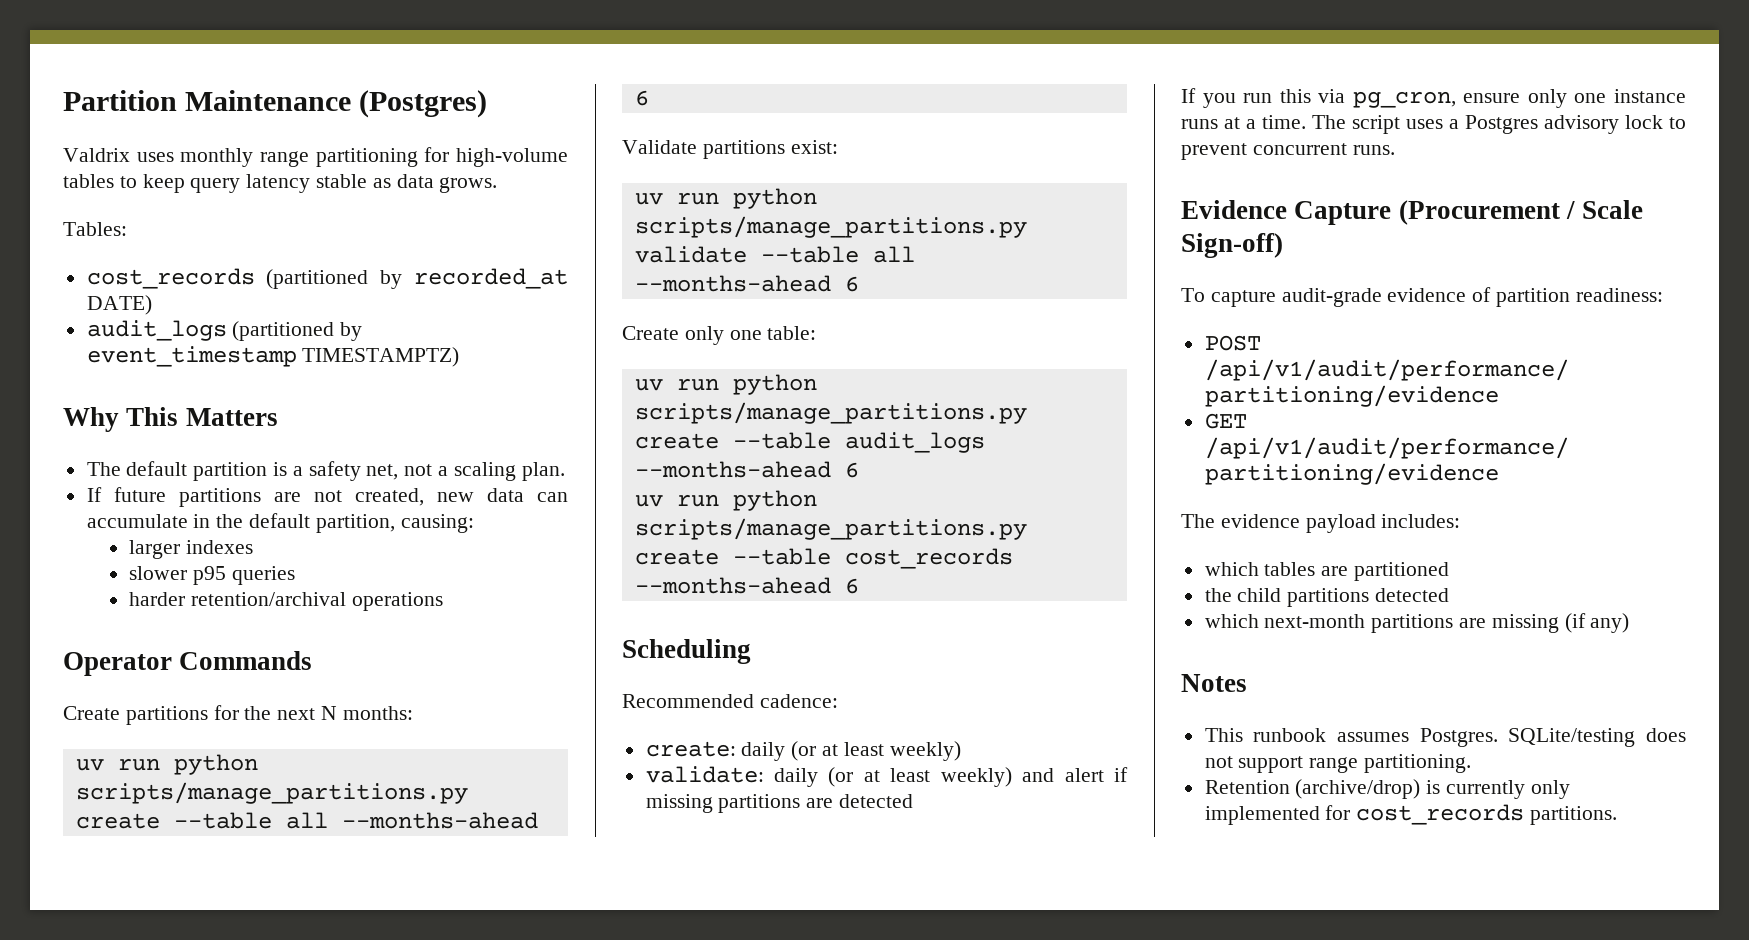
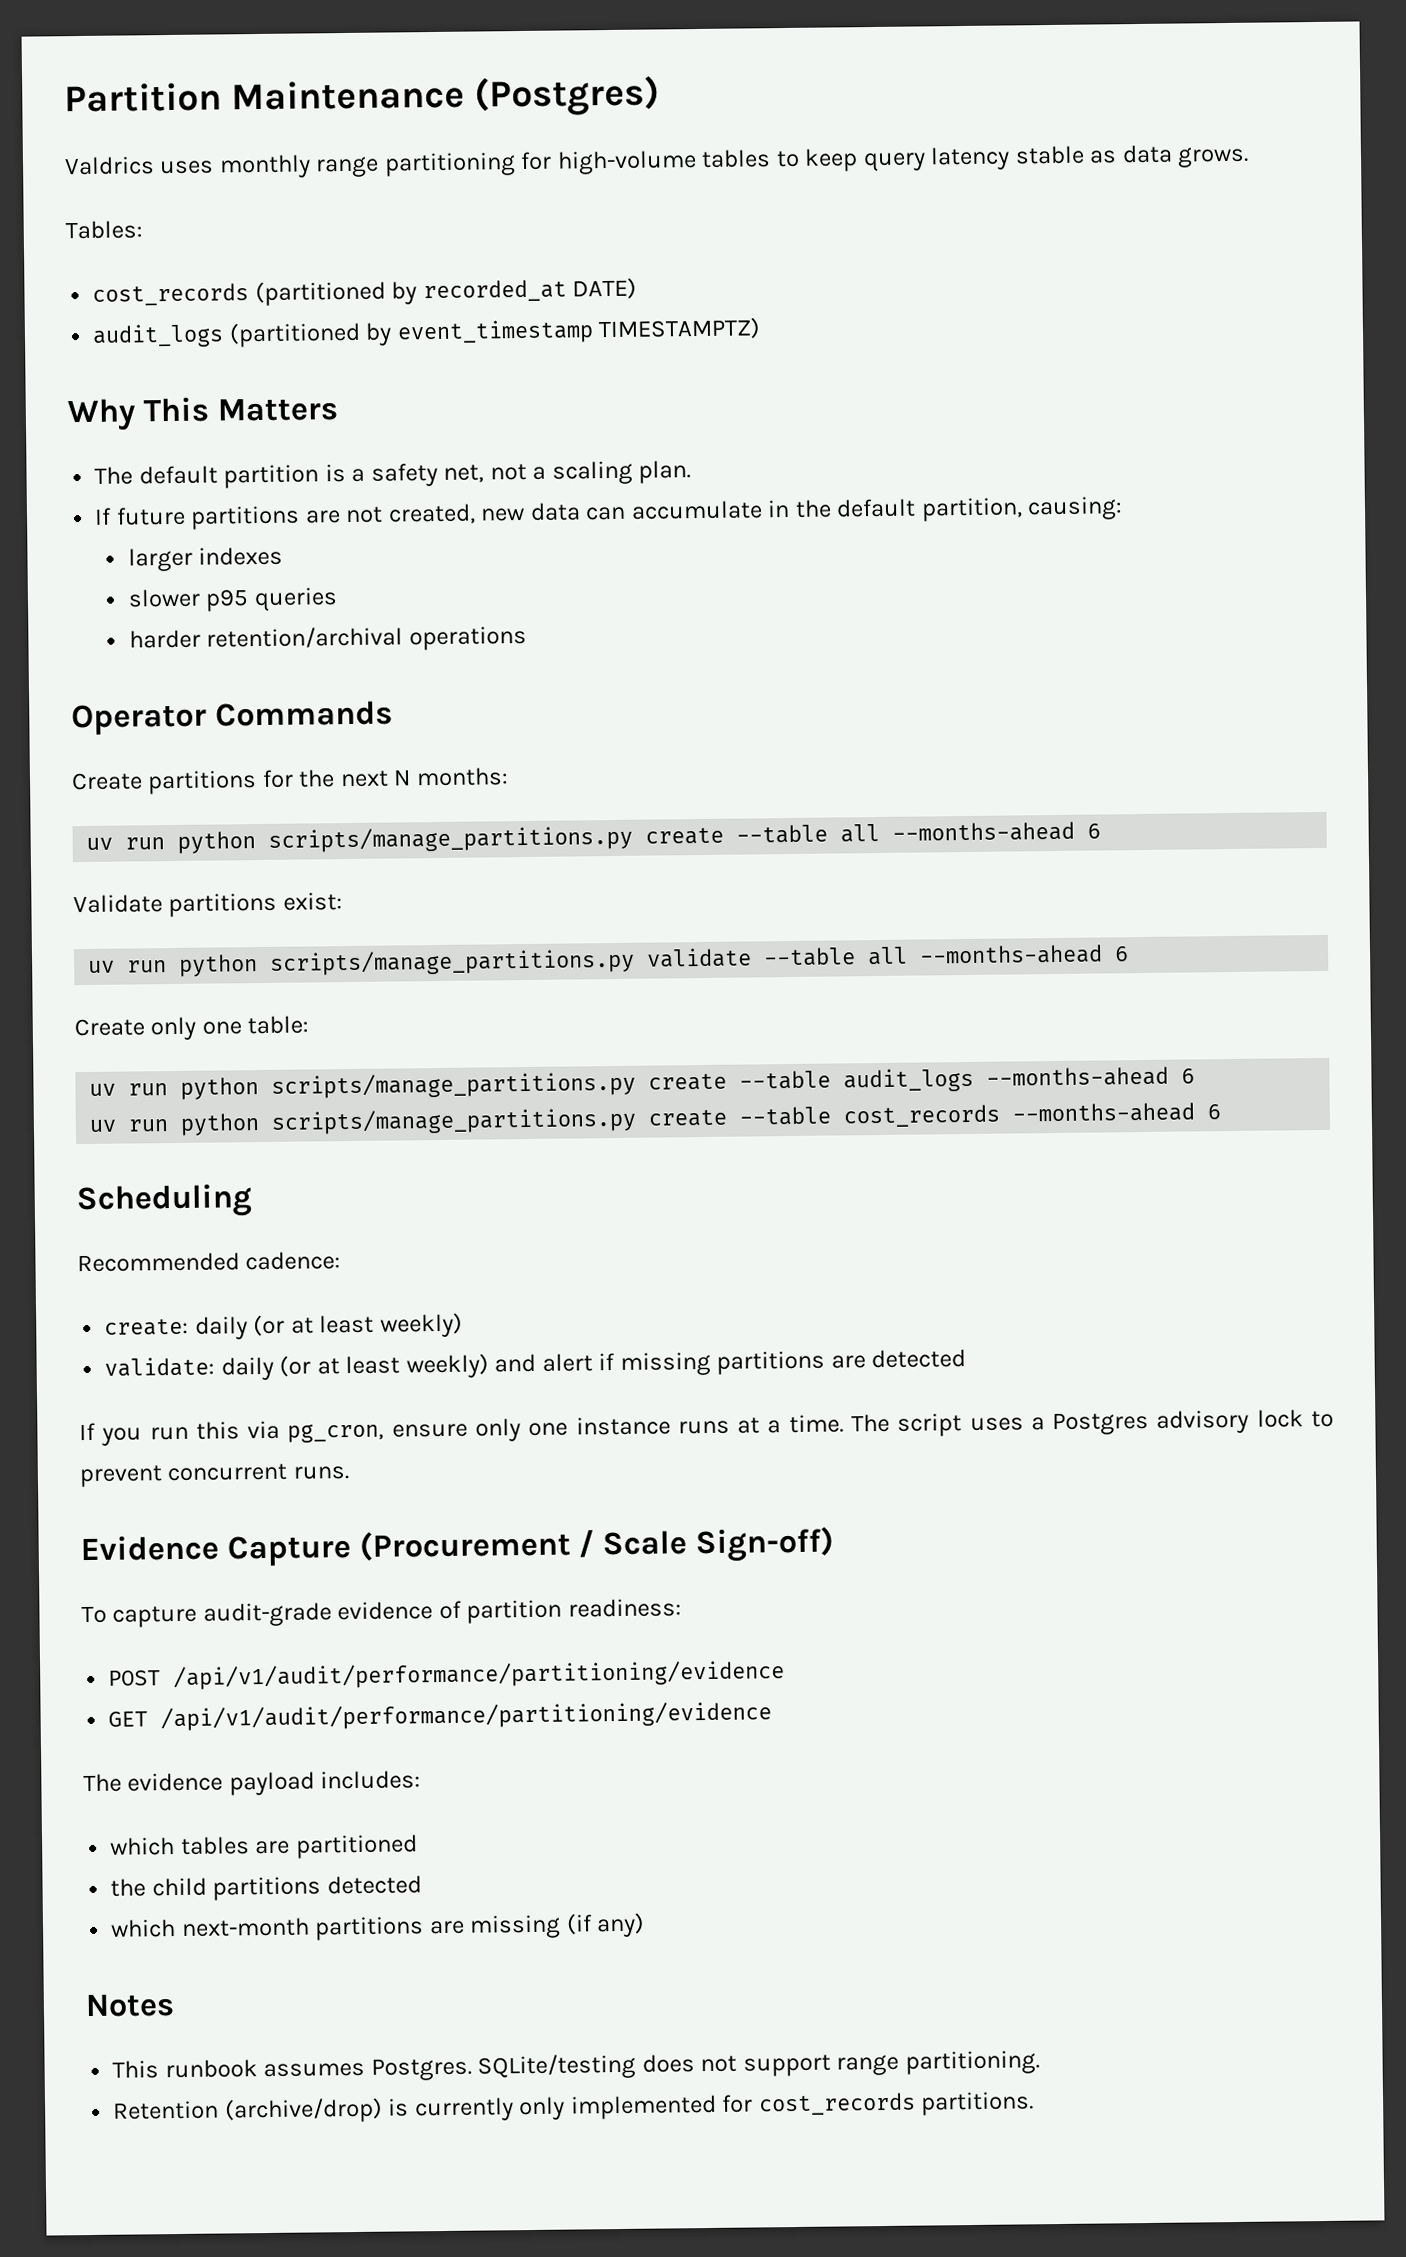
[63,148,130,162] Valdrix -> [64,156,155,176] Valdrics

